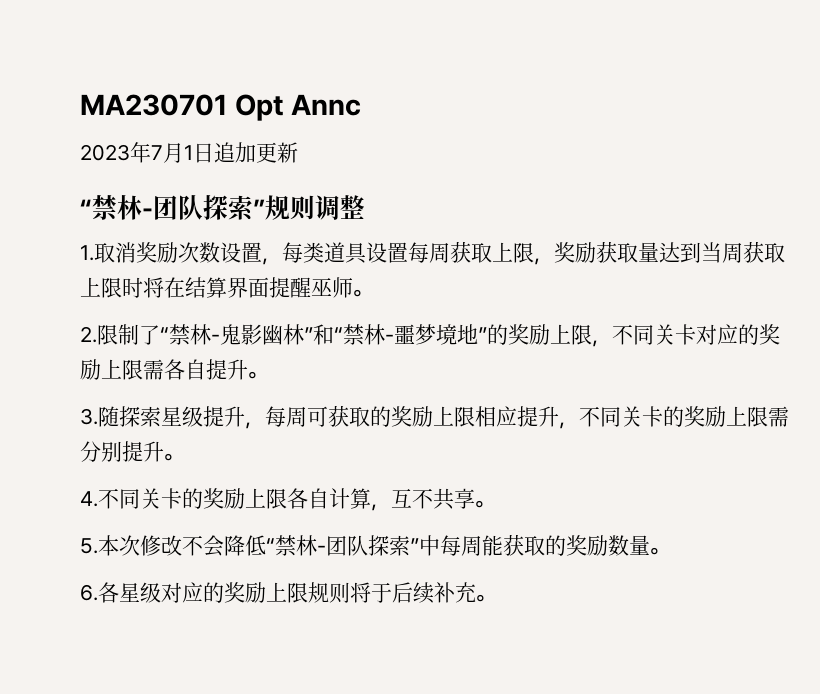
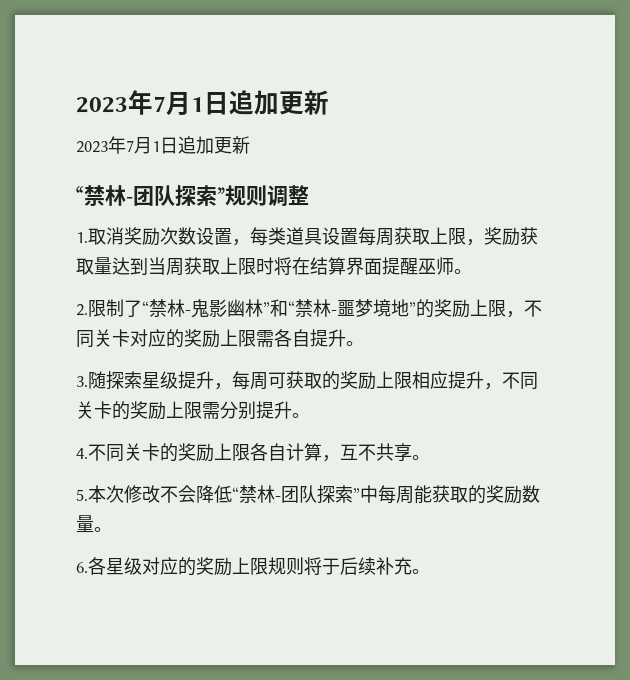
[80,94,362,121] MA230701 Opt Annc -> [76,90,329,116] 2023年7月1日追加更新

